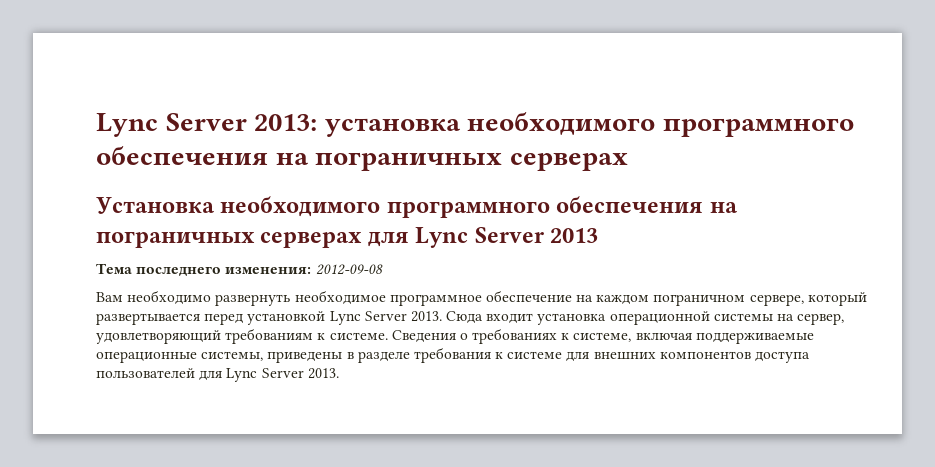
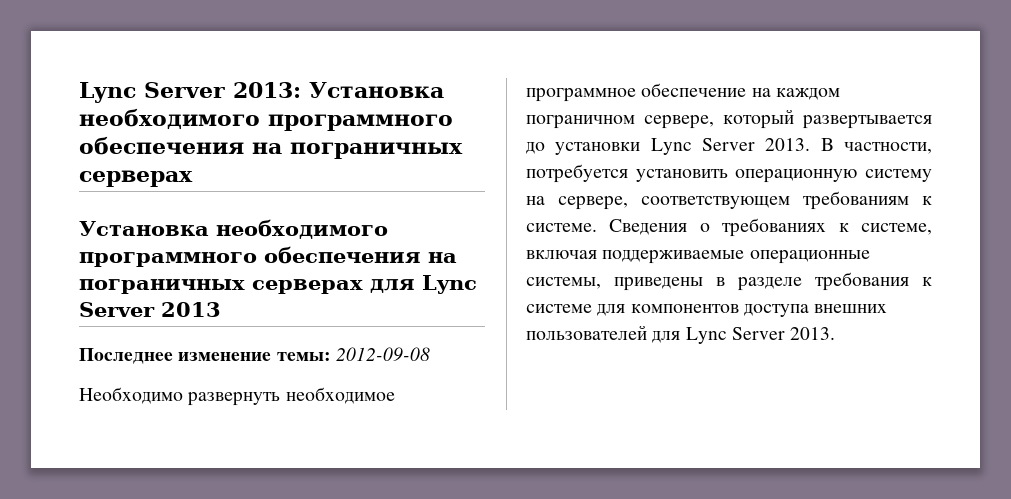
[324,118,461,137] установка -> [308,82,444,98] Установка
[96,263,312,277] Тема последнего изменения: -> [79,348,331,364] Последнее изменение темы:
[96,290,212,305] Вам необходимо -> [79,387,183,404] Необходимо
[204,311,845,325] [96,330,221,344] перед установкой Lync Server 2013. Сюда входит установка операционной системы на сервер, удовлетворяющий -> [526,138,932,155] [526,164,932,183] [526,196,790,210] до установки Lync Server 2013. В частности, потребуется установить операционную систему на сервере, соответствующем
[593,352,656,360] внешних -> (626, 310) none
(811, 357) none -> [814,304,888,313] внешних

